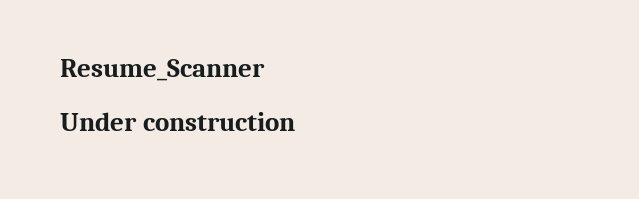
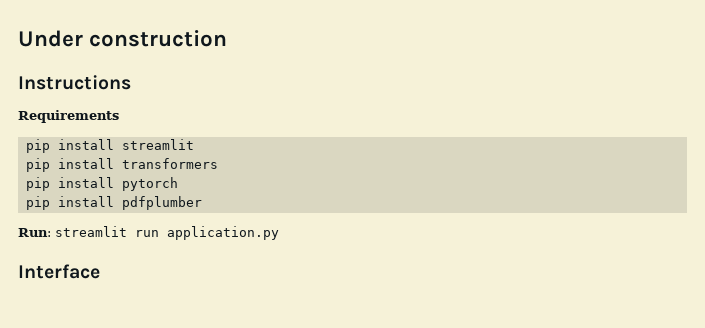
[60,59,265,81] Resume_Scanner // -> (18, 38) none
(296, 121) none -> [18,75,131,90] [18,110,119,123] [25,139,194,153] [25,158,218,172] [25,177,178,191] [25,196,202,210] [18,226,279,240] [18,264,100,279] // Instructions // Requirements // pip install streamlit // pip install transformers // pip install pytorch // pip install pdfplumber // Run: streamlit run application.py // Interface

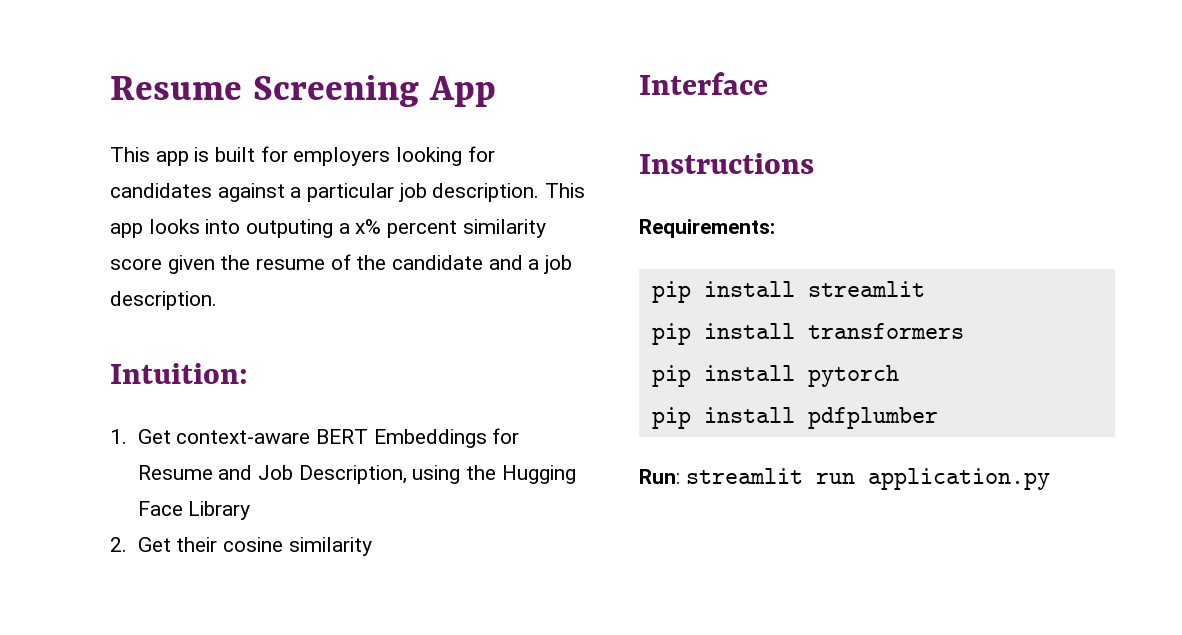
[18,30,228,47] Under construction -> [110,75,497,107] [110,146,495,166] [110,183,586,202] [110,219,546,238] [110,254,573,274] [110,291,217,310] [110,363,248,384] [110,428,520,448] [137,465,576,484] [137,501,251,520] [110,537,372,556] [639,72,768,95] Resume Screening App // This app is built for employers looking for candidates against a particular job description. This app looks into outputing a x% percent similarity score given the resume of the candidate and a job description. // Intuition: // 1. Get context-aware BERT Embeddings for Resume and Job Description, using the Hugging Face Library // 2. Get their cosine similarity // Interface
[18,110,119,123] Requirements -> [639,219,775,238] Requirements:
[18,264,100,279] // Interface -> (1050, 479) none

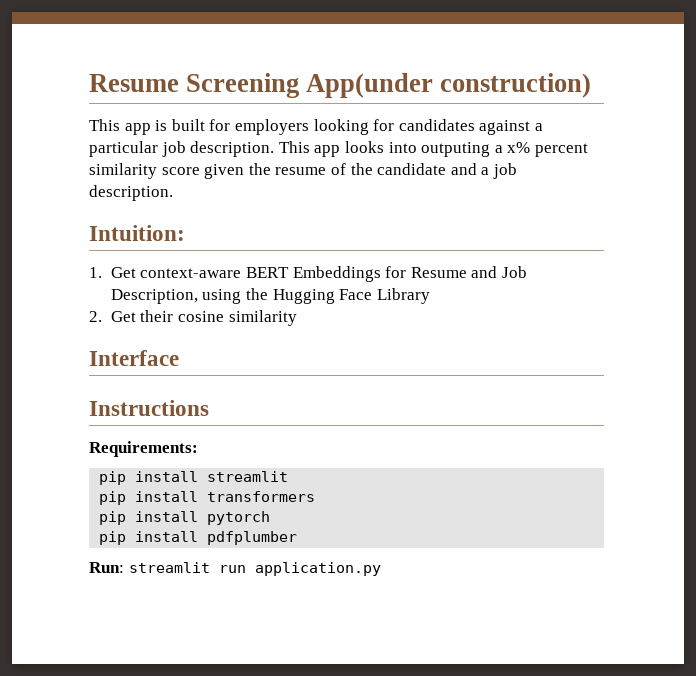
[429,76,497,107] App -> [306,73,592,98] App(under construction)

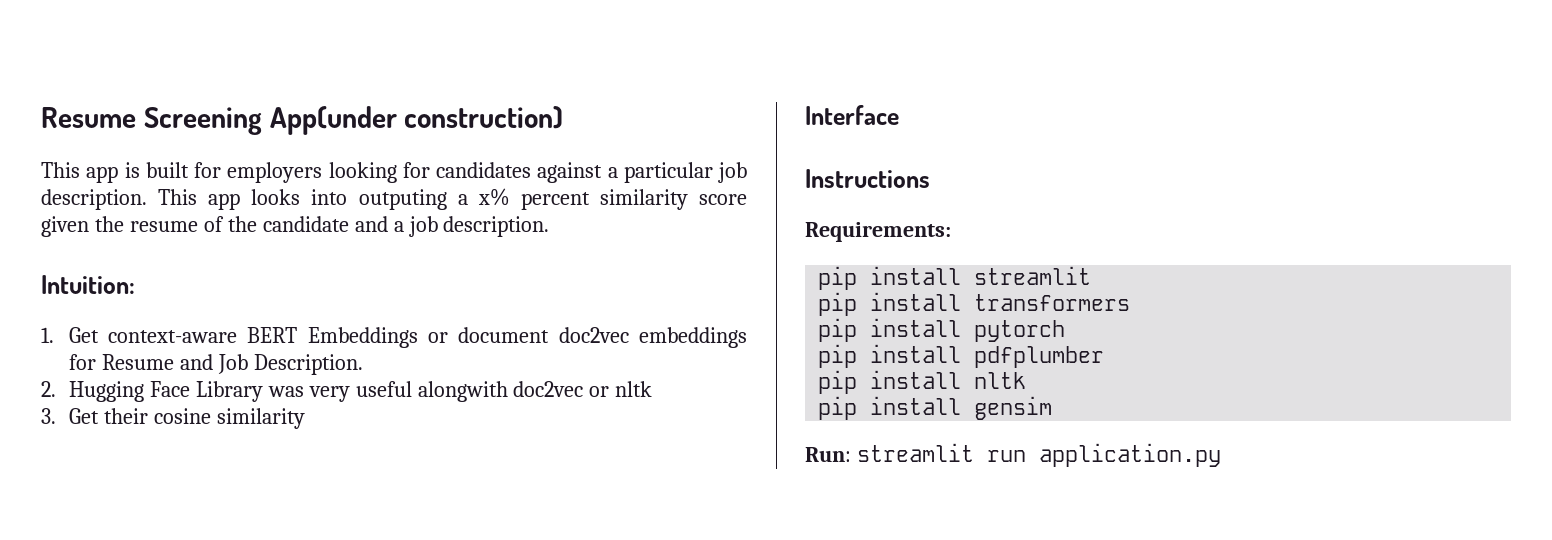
(381, 274) none -> [428,327,747,348] or document doc2vec embeddings
[110,288,268,304] Description, using the -> [253,354,363,375] [41,381,56,397] Description. // 2.
[89,311,102,322] // 2. -> [267,381,653,402] [41,408,56,424] was very useful alongwith doc2vec or nltk // 3.
(298, 538) none -> [818,370,1027,394] [818,396,1053,420] // pip install nltk // pip install gensim

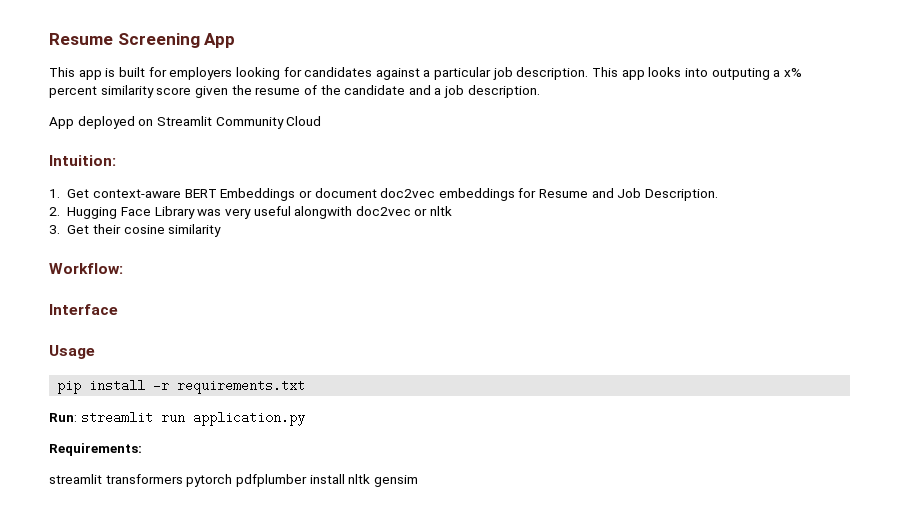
[269,106,564,135] App(under construction) -> [204,33,236,48] App
(550, 226) none -> [49,116,322,129] // App deployed on Streamlit Community Cloud
(305, 418) none -> [49,263,123,274] // Workflow:
[805,169,930,188] [805,222,951,242] [818,266,1092,290] [818,292,1131,316] [818,318,1066,342] [818,344,1105,368] [818,370,1027,394] [818,396,1053,420] [805,443,1221,467] Instructions // Requirements: // pip install streamlit // pip install transformers // pip install pytorch // pip install pdfplumber // pip install nltk // pip install gensim // Run: streamlit run application.py -> [49,345,95,359] [57,379,306,394] [49,411,305,426] [49,443,142,456] [49,474,418,487] Usage // pip install -r requirements.txt // Run: streamlit run application.py // Requirements: // streamlit transformers pytorch pdfplumber install nltk gensim

